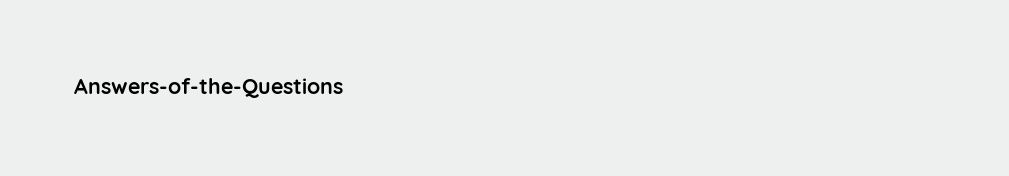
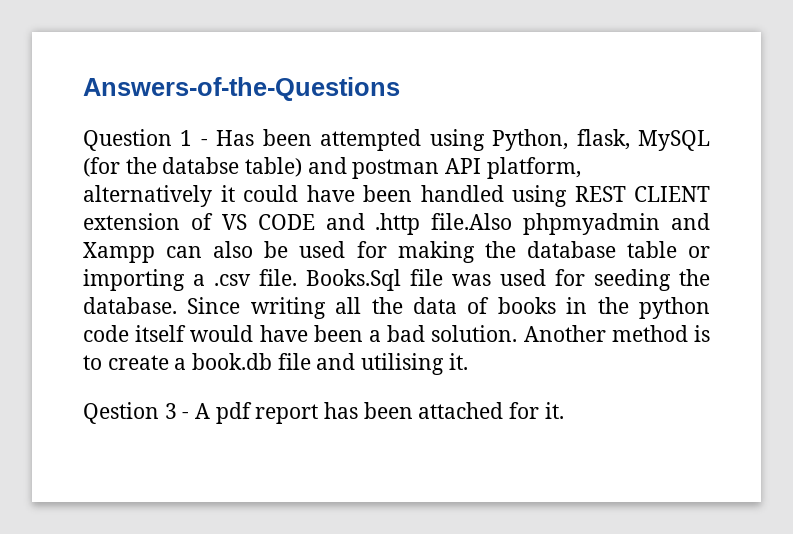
(343, 88) none -> [83,129,711,151] [83,157,581,179] [83,185,710,207] [83,213,710,235] [83,241,711,263] [83,269,710,291] [83,297,710,319] [83,325,710,342] [83,353,468,375] [83,402,564,424] // Question 1 - Has been attempted using Python, flask, MySQL (for the databse table) and postman API platform, alternatively it could have been handled using REST CLIENT extension of VS CODE and .http file.Also phpmyadmin and Xampp can also be used for making the database table or importing a .csv file. Books.Sql file was used for seeding the database. Since writing all the data of books in the python code itself would have been a bad solution. Another method is to create a book.db file and utilising it. // Qestion 3 - A pdf report has been attached for it.

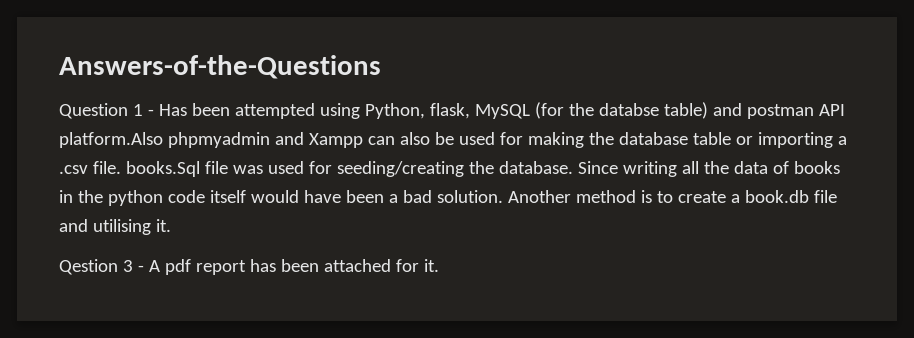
[486,157,581,179] [83,185,710,207] [83,213,513,235] platform, alternatively it could have been handled using REST CLIENT extension of VS CODE and .http file.Also -> [59,132,163,148] platform.Also
[306,269,401,291] Books.Sql -> [125,161,200,177] books.Sql
[594,269,671,291] seeding -> [336,161,464,177] seeding/creating

